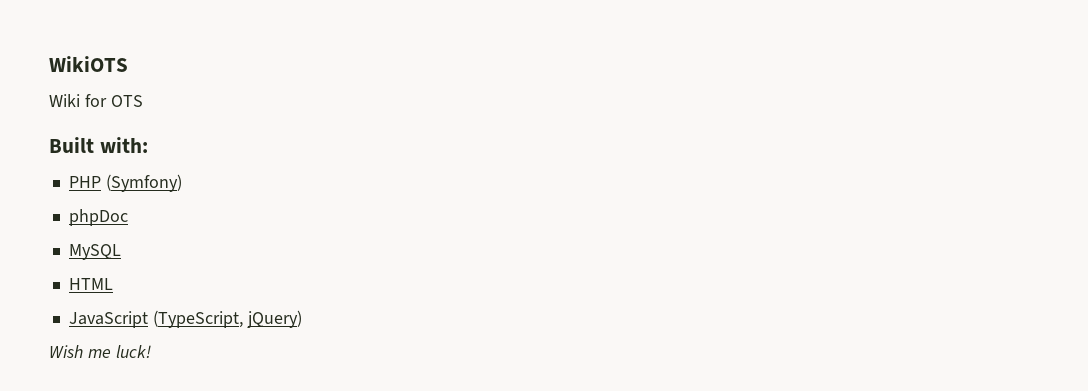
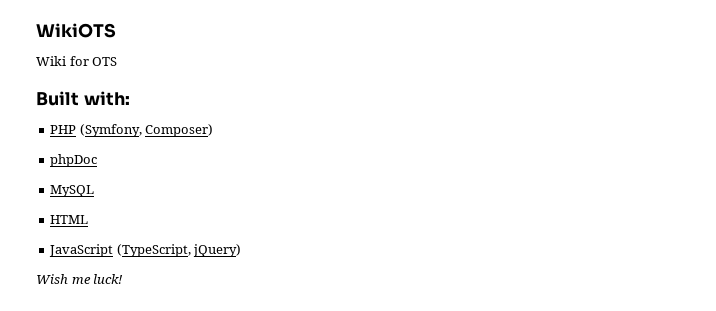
[105,174,182,192] (Symfony) -> [79,124,214,137] (Symfony, Composer)

